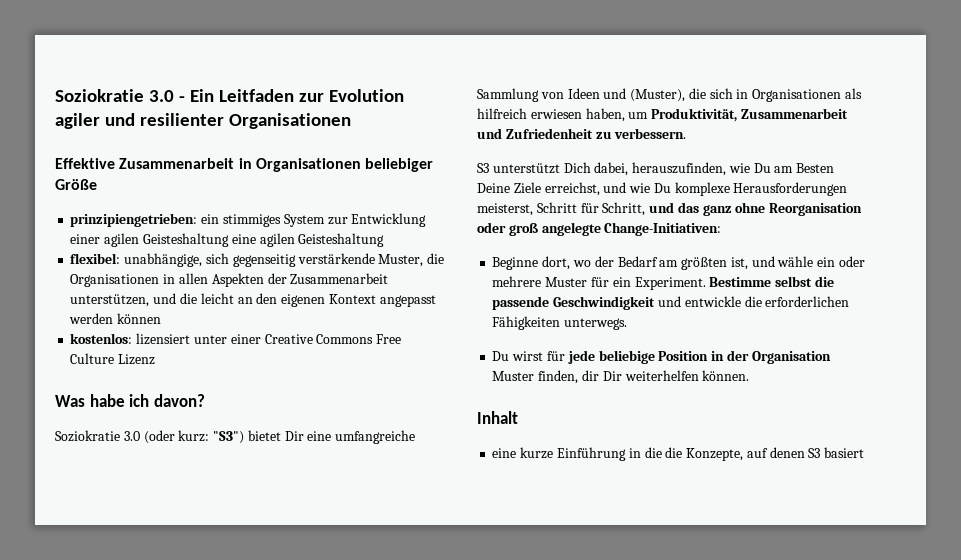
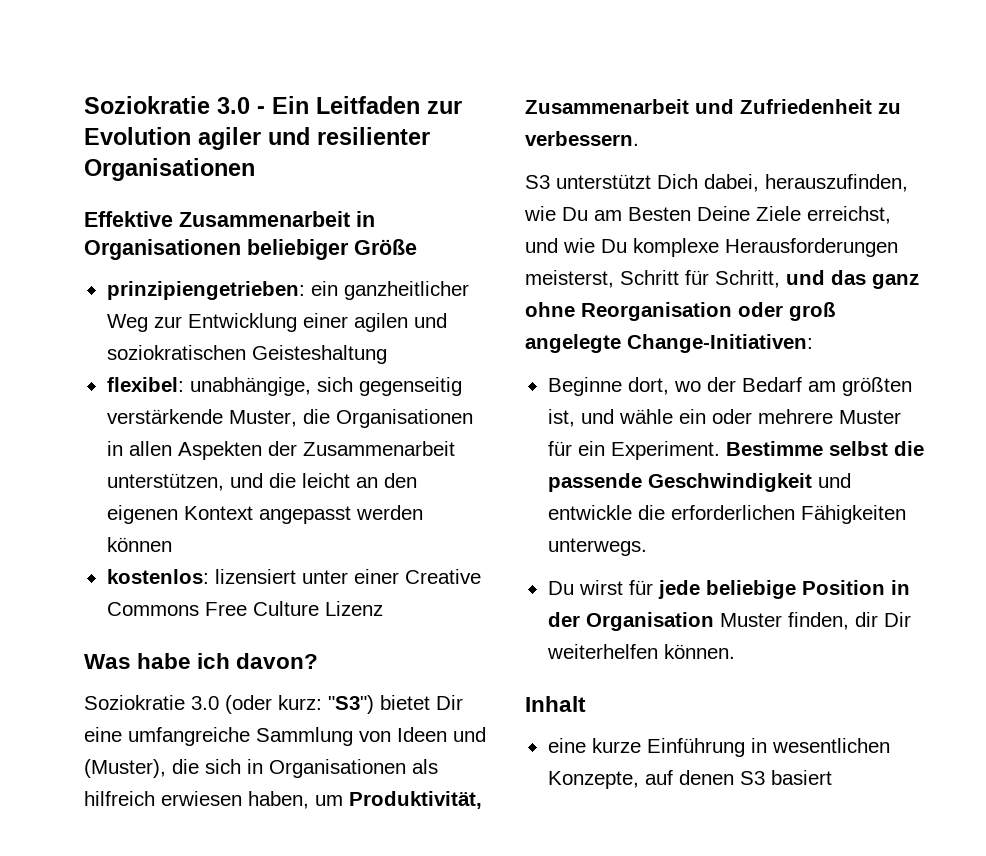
[222,214,325,227] stimmiges System -> [343,281,469,300] [106,314,148,332] ganzheitlicher Weg
[142,233,295,247] Geisteshaltung eine agilen -> [413,313,447,328] [106,345,246,360] und soziokratischen
[644,447,683,458] die die -> [771,738,890,753] wesentlichen

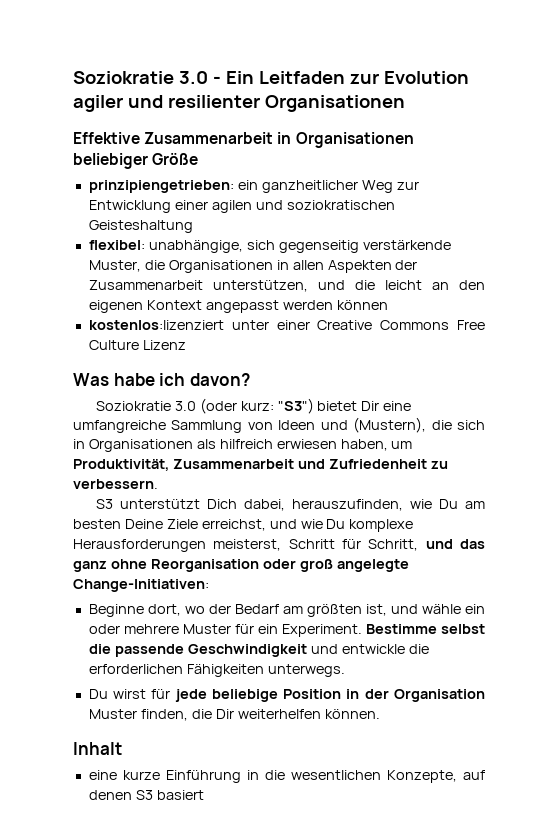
[106,569,296,584] kostenlos: lizensiert -> [88,320,224,330] kostenlos:lizenziert
[84,759,166,778] (Muster), -> [353,417,427,433] (Mustern),
[628,207,691,221] Besten -> [73,519,121,529] besten
[854,612,878,627] dir -> [191,709,212,719] die
(767, 745) none -> [264,770,285,780] die

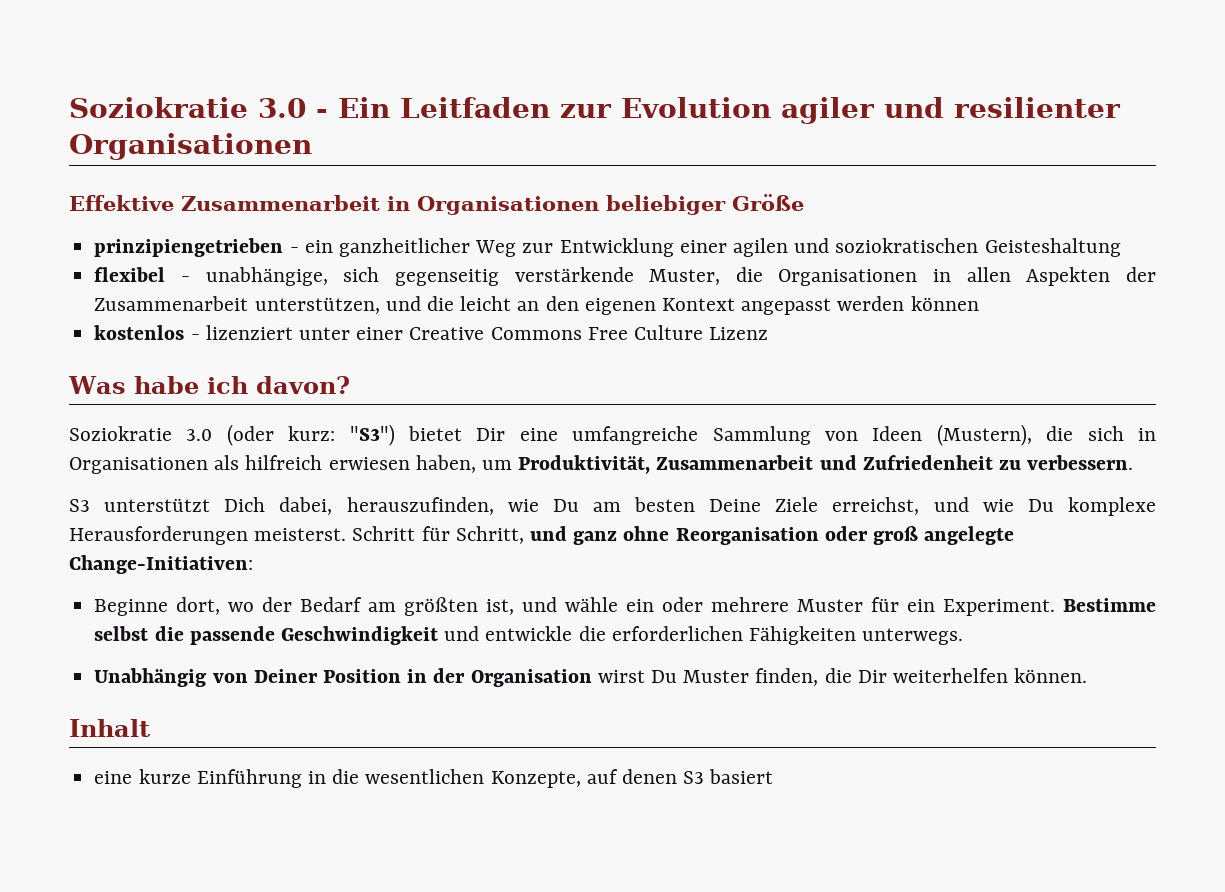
[88,180,234,193] prinzipiengetrieben: -> [94,238,299,257] prinzipiengetrieben -
[88,240,145,250] flexibel: -> [94,267,190,282] flexibel -
[88,320,224,330] kostenlos:lizenziert -> [94,325,293,340] kostenlos - lizenziert
[320,420,348,430] und -> (923, 433) none
[213,539,282,551] meisterst, -> [254,528,347,541] meisterst.
[459,539,485,549] das -> (568, 533) none
[88,689,278,702] Du wirst für jede beliebige -> [94,668,318,687] Unabhängig von Deiner
(486, 695) none -> [597,670,677,683] wirst Du

